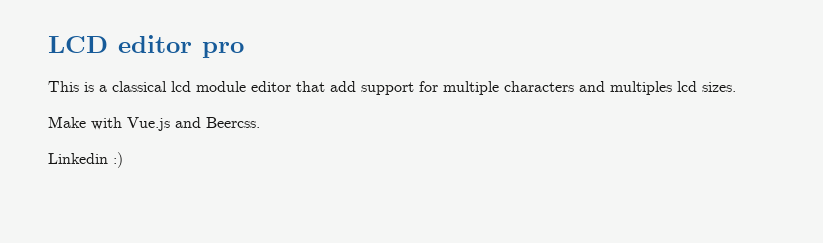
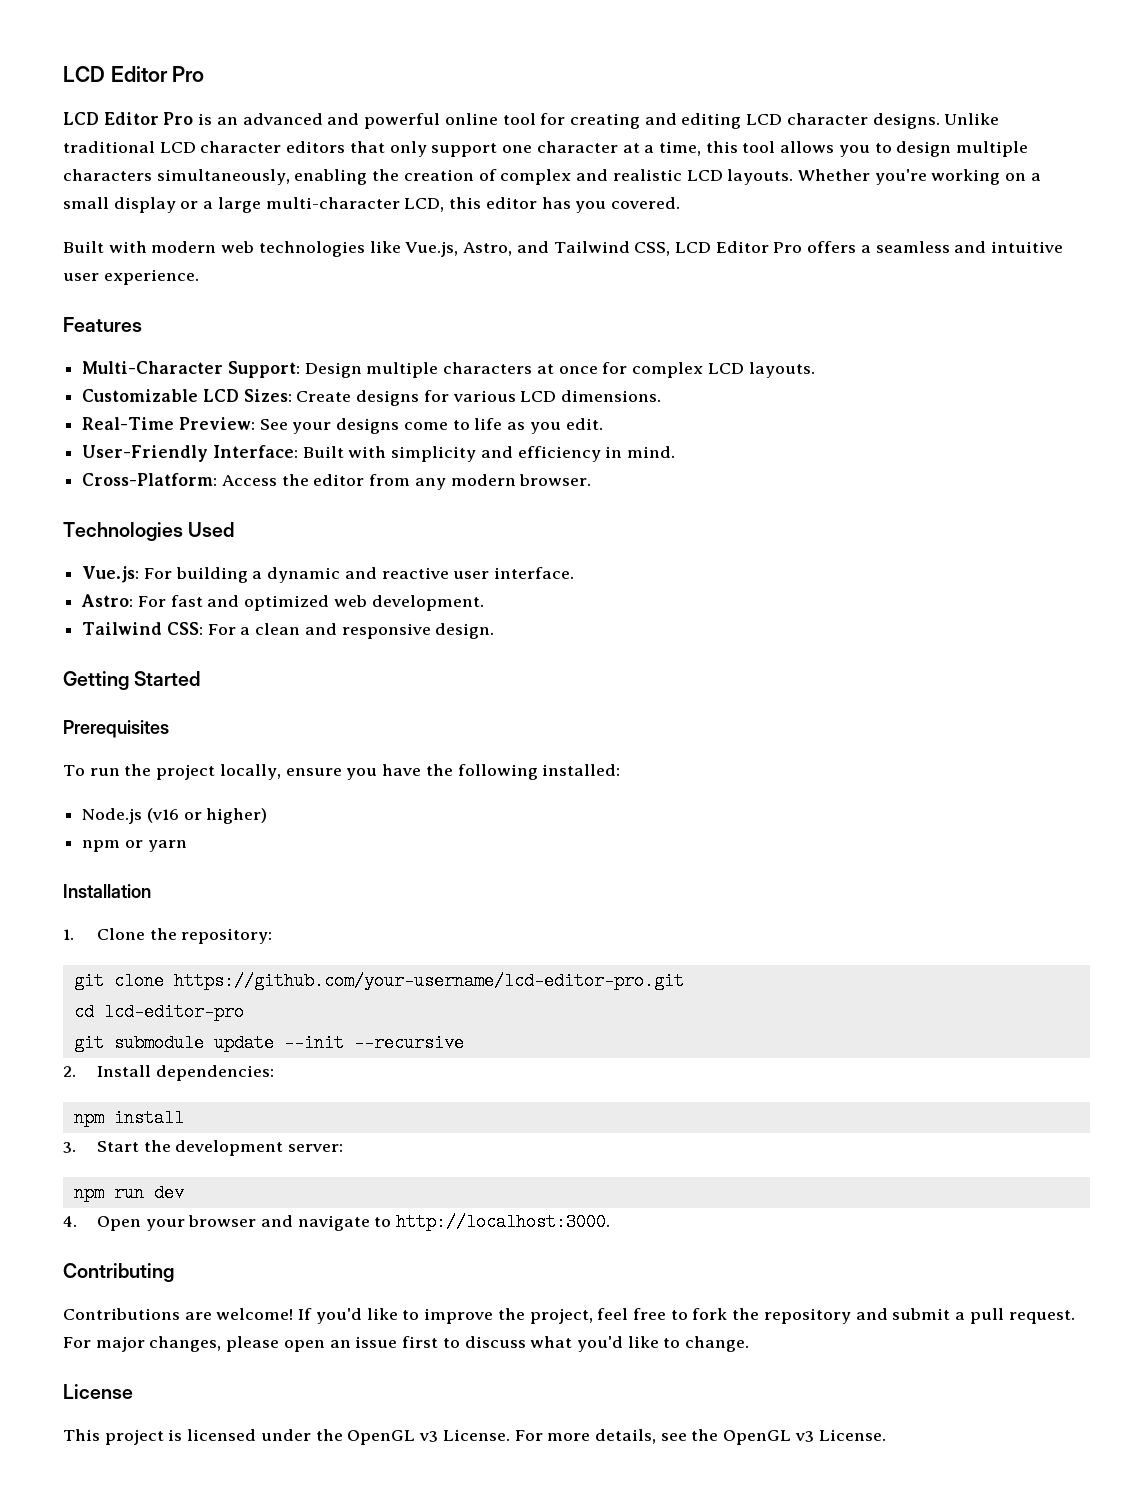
[48,35,244,58] [48,81,736,95] [48,116,260,131] [48,152,123,168] LCD editor pro // This is a classical lcd module editor that add support for multiple characters and multiples lcd sizes. // Make with Vue.js and Beercss. // Linkedin :) -> [63,66,205,82] [63,112,1000,129] [63,141,1029,157] [63,169,1041,185] [63,197,680,213] [63,241,1064,257] [63,269,199,285] [63,317,142,332] [82,361,815,378] [82,389,662,406] [82,417,603,434] [82,445,676,462] [82,473,592,490] [63,522,235,541] [82,566,575,583] [81,594,484,611] [82,622,495,639] [63,671,201,690] [63,720,169,738] [63,764,621,780] [82,808,268,824] [82,840,187,852] [63,884,151,898] [63,928,273,944] [73,972,684,990] [73,1003,244,1021] [73,1034,464,1052] [63,1065,274,1081] [73,1109,184,1127] [63,1140,343,1156] [73,1184,184,1202] [63,1213,611,1231] [63,1263,174,1282] [63,1308,1075,1324] [63,1336,750,1352] [63,1384,133,1399] [63,1429,886,1445] LCD Editor Pro // LCD Editor Pro is an advanced and powerful online tool for creating and editing LCD character designs. Unlike traditional LCD character editors that only support one character at a time, this tool allows you to design multiple characters simultaneously, enabling the creation of complex and realistic LCD layouts. Whether you're working on a small display or a large multi-character LCD, this editor has you covered. // Built with modern web technologies like Vue.js, Astro, and Tailwind CSS, LCD Editor Pro offers a seamless and intuitive user experience. // Features // Multi-Character Support: Design multiple characters at once for complex LCD layouts. // Customizable LCD Sizes: Create designs for various LCD dimensions. // Real-Time Preview: See your designs come to life as you edit. // User-Friendly Interface: Built with simplicity and efficiency in mind. // Cross-Platform: Access the editor from any modern browser. // Technologies Used // Vue.js: For building a dynamic and reactive user interface. // Astro: For fast and optimized web development. // Tailwind CSS: For a clean and responsive design. // Getting Started // Prerequisites // To run the project locally, ensure you have the following installed: // Node.js (v16 or higher) // npm or yarn // Installation // 1. Clone the repository: // git clone https://github.com/your-username/lcd-editor-pro.git // cd lcd-editor-pro // git submodule update --init --recursive // 2. Install dependencies: // npm install // 3. Start the development server: // npm run dev // 4. Open your browser and navigate to http://localhost:3000. // Contributing // Contributions are welcome! If you'd like to improve the project, feel free to fork the repository and submit a pull request. For major changes, please open an issue first to discuss what you'd like to change. // License // This project is licensed under the OpenGL v3 License. For more details, see the OpenGL v3 License.

